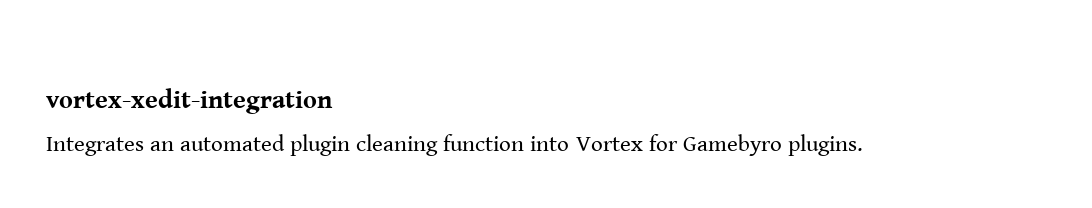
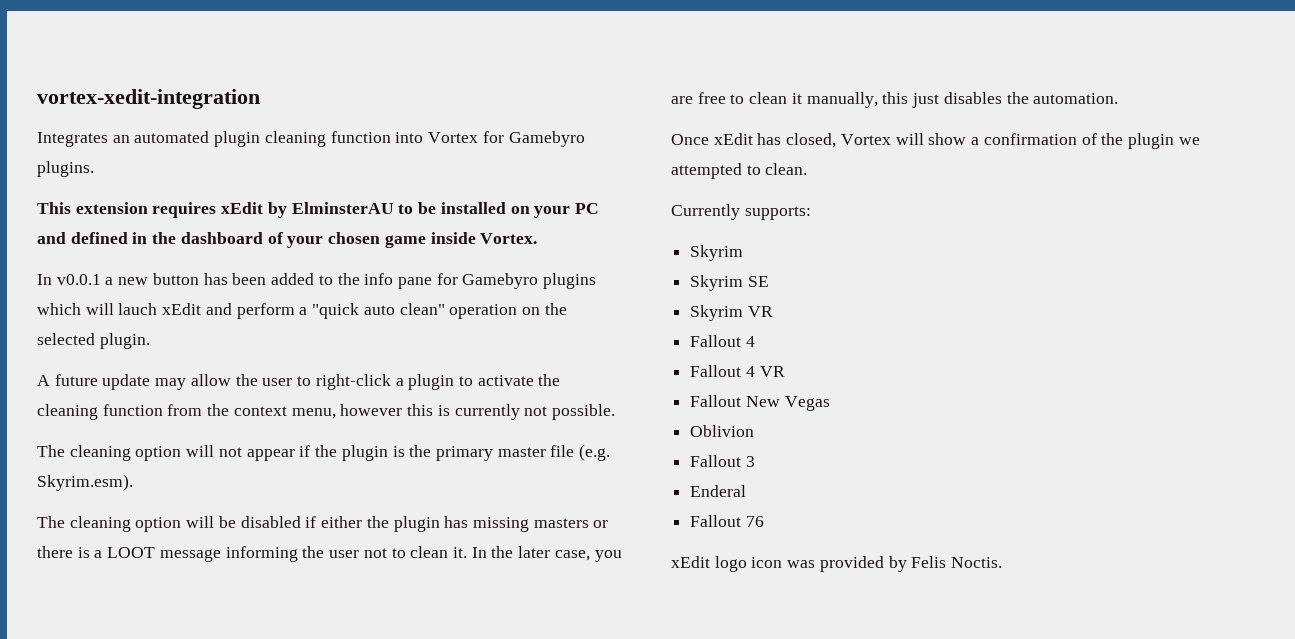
(863, 145) none -> [37,202,599,218] [37,232,538,248] [37,273,597,289] [37,303,567,319] [37,333,150,349] [37,374,561,390] [37,404,615,420] [37,444,611,461] [37,474,133,491] [37,516,609,532] [37,546,622,562] [671,92,1119,108] [671,133,1200,149] [671,163,808,179] [671,204,811,220] [690,245,744,261] [690,275,769,291] [690,305,773,321] [690,335,755,347] [690,365,785,377] [690,395,830,411] [690,425,755,437] [690,455,755,467] [690,485,747,497] [690,515,764,527] [671,556,1003,572] // This extension requires xEdit by ElminsterAU to be installed on your PC and defined in the dashboard of your chosen game inside Vortex. // In v0.0.1 a new button has been added to the info pane for Gamebyro plugins which will lauch xEdit and perform a "quick auto clean" operation on the selected plugin. // A future update may allow the user to right-click a plugin to activate the cleaning function from the context menu, however this is currently not possible. // The cleaning option will not appear if the plugin is the primary master file (e.g. Skyrim.esm). // The cleaning option will be disabled if either the plugin has missing masters or there is a LOOT message informing the user not to clean it. In the later case, you are free to clean it manually, this just disables the automation. // Once xEdit has closed, Vortex will show a confirmation of the plugin we attempted to clean. // Currently supports: // Skyrim // Skyrim SE // Skyrim VR // Fallout 4 // Fallout 4 VR // Fallout New Vegas // Oblivion // Fallout 3 // Enderal // Fallout 76 // xEdit logo icon was provided by Felis Noctis.

